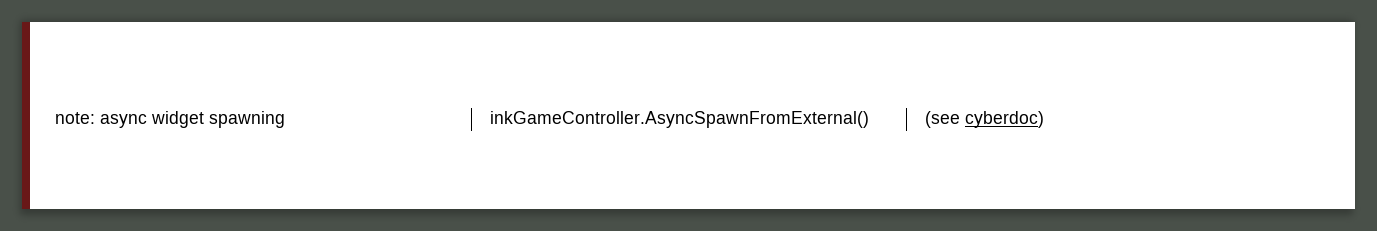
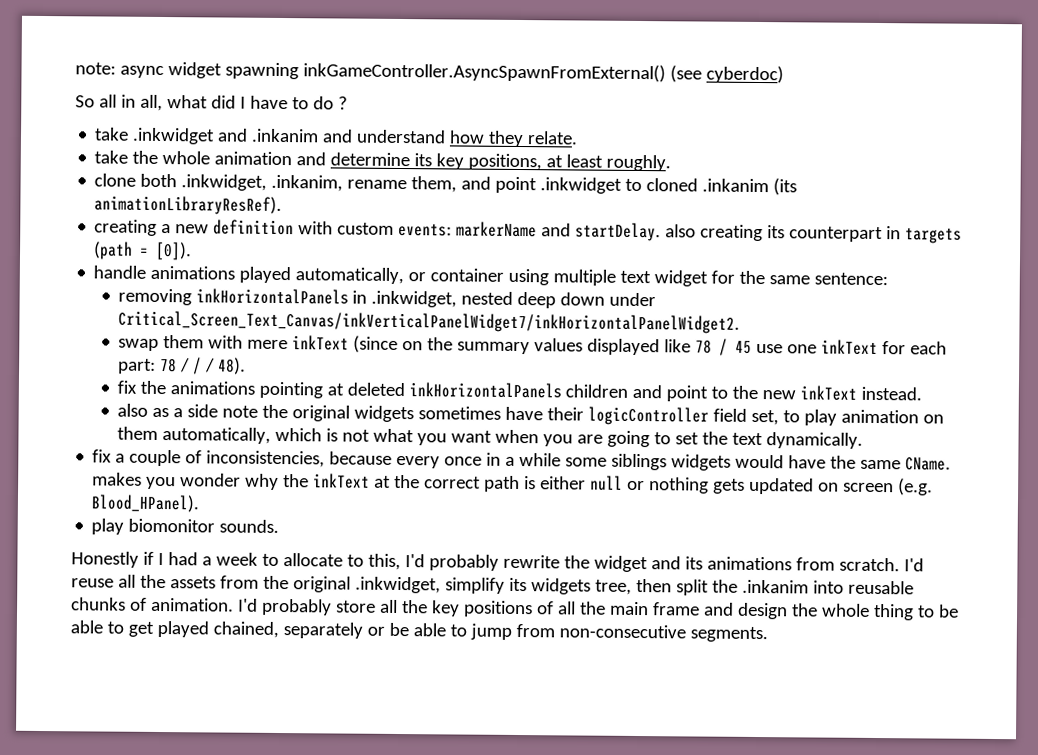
(1044, 119) none -> [75,94,348,112] [94,127,579,148] [94,150,672,172] [94,173,798,196] [94,195,283,216] [94,219,963,244] [93,241,193,261] [93,265,889,287] [118,288,657,309] [118,310,741,334] [118,335,948,356] [118,357,247,375] [117,380,923,402] [117,403,945,426] [117,426,864,449] [92,449,952,471] [92,472,934,496] [91,494,201,513] [91,518,280,535] [71,551,924,573] [71,574,914,596] [71,597,959,621] [70,620,768,643] // So all in all, what did I have to do ? // take .inkwidget and .inkanim and understand how they relate. // take the whole animation and determine its key positions, at least roughly. // clone both .inkwidget, .inkanim, rename them, and point .inkwidget to cloned .inkanim (its animationLibraryResRef). // creating a new definition with custom events: markerName and startDelay. also creating its counterpart in targets (path = [0]). // handle animations played automatically, or container using multiple text widget for the same sentence: // removing inkHorizontalPanels in .inkwidget, nested deep down under Critical_Screen_Text_Canvas/inkVerticalPanelWidget7/inkHorizontalPanelWidget2. // swap them with mere inkText (since on the summary values displayed like 78 / 45 use one inkText for each part: 78 / / / 48). // fix the animations pointing at deleted inkHorizontalPanels children and point to the new inkText instead. // also as a side note the original widgets sometimes have their logicController field set, to play animation on them automatically, which is not what you want when you are going to set the text dynamically. // fix a couple of inconsistencies, because every once in a while some siblings widgets would have the same CName. makes you wonder why the inkText at the correct path is either null or nothing gets updated on screen (e.g. Blood_HPanel). // play biomonitor sounds. // Honestly if I had a week to allocate to this, I'd probably rewrite the widget and its animations from scratch. I'd reuse all the assets from the original .inkwidget, simplify its widgets tree, then split the .inkanim into reusable chunks of animation. I'd probably store all the key positions of all the main frame and design the whole thing to be able to get played chained, separately or be able to jump from non-consecutive segments.

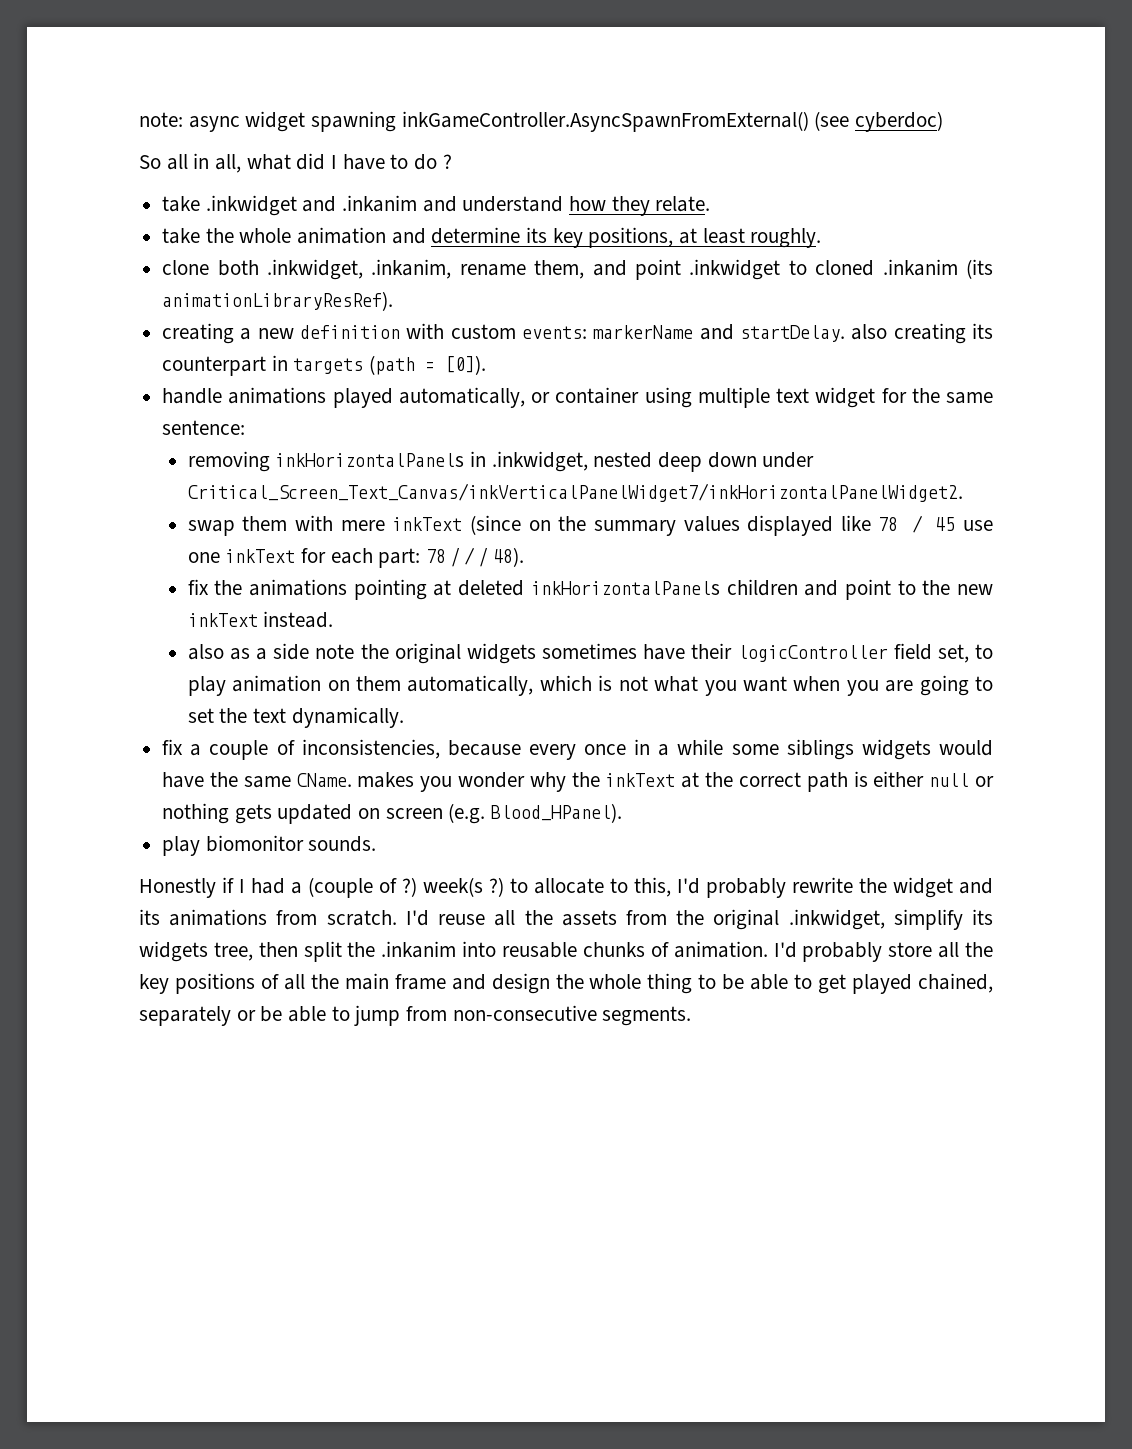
[215,552,258,566] week -> [308,877,504,898] (couple of ?) week(s ?)

